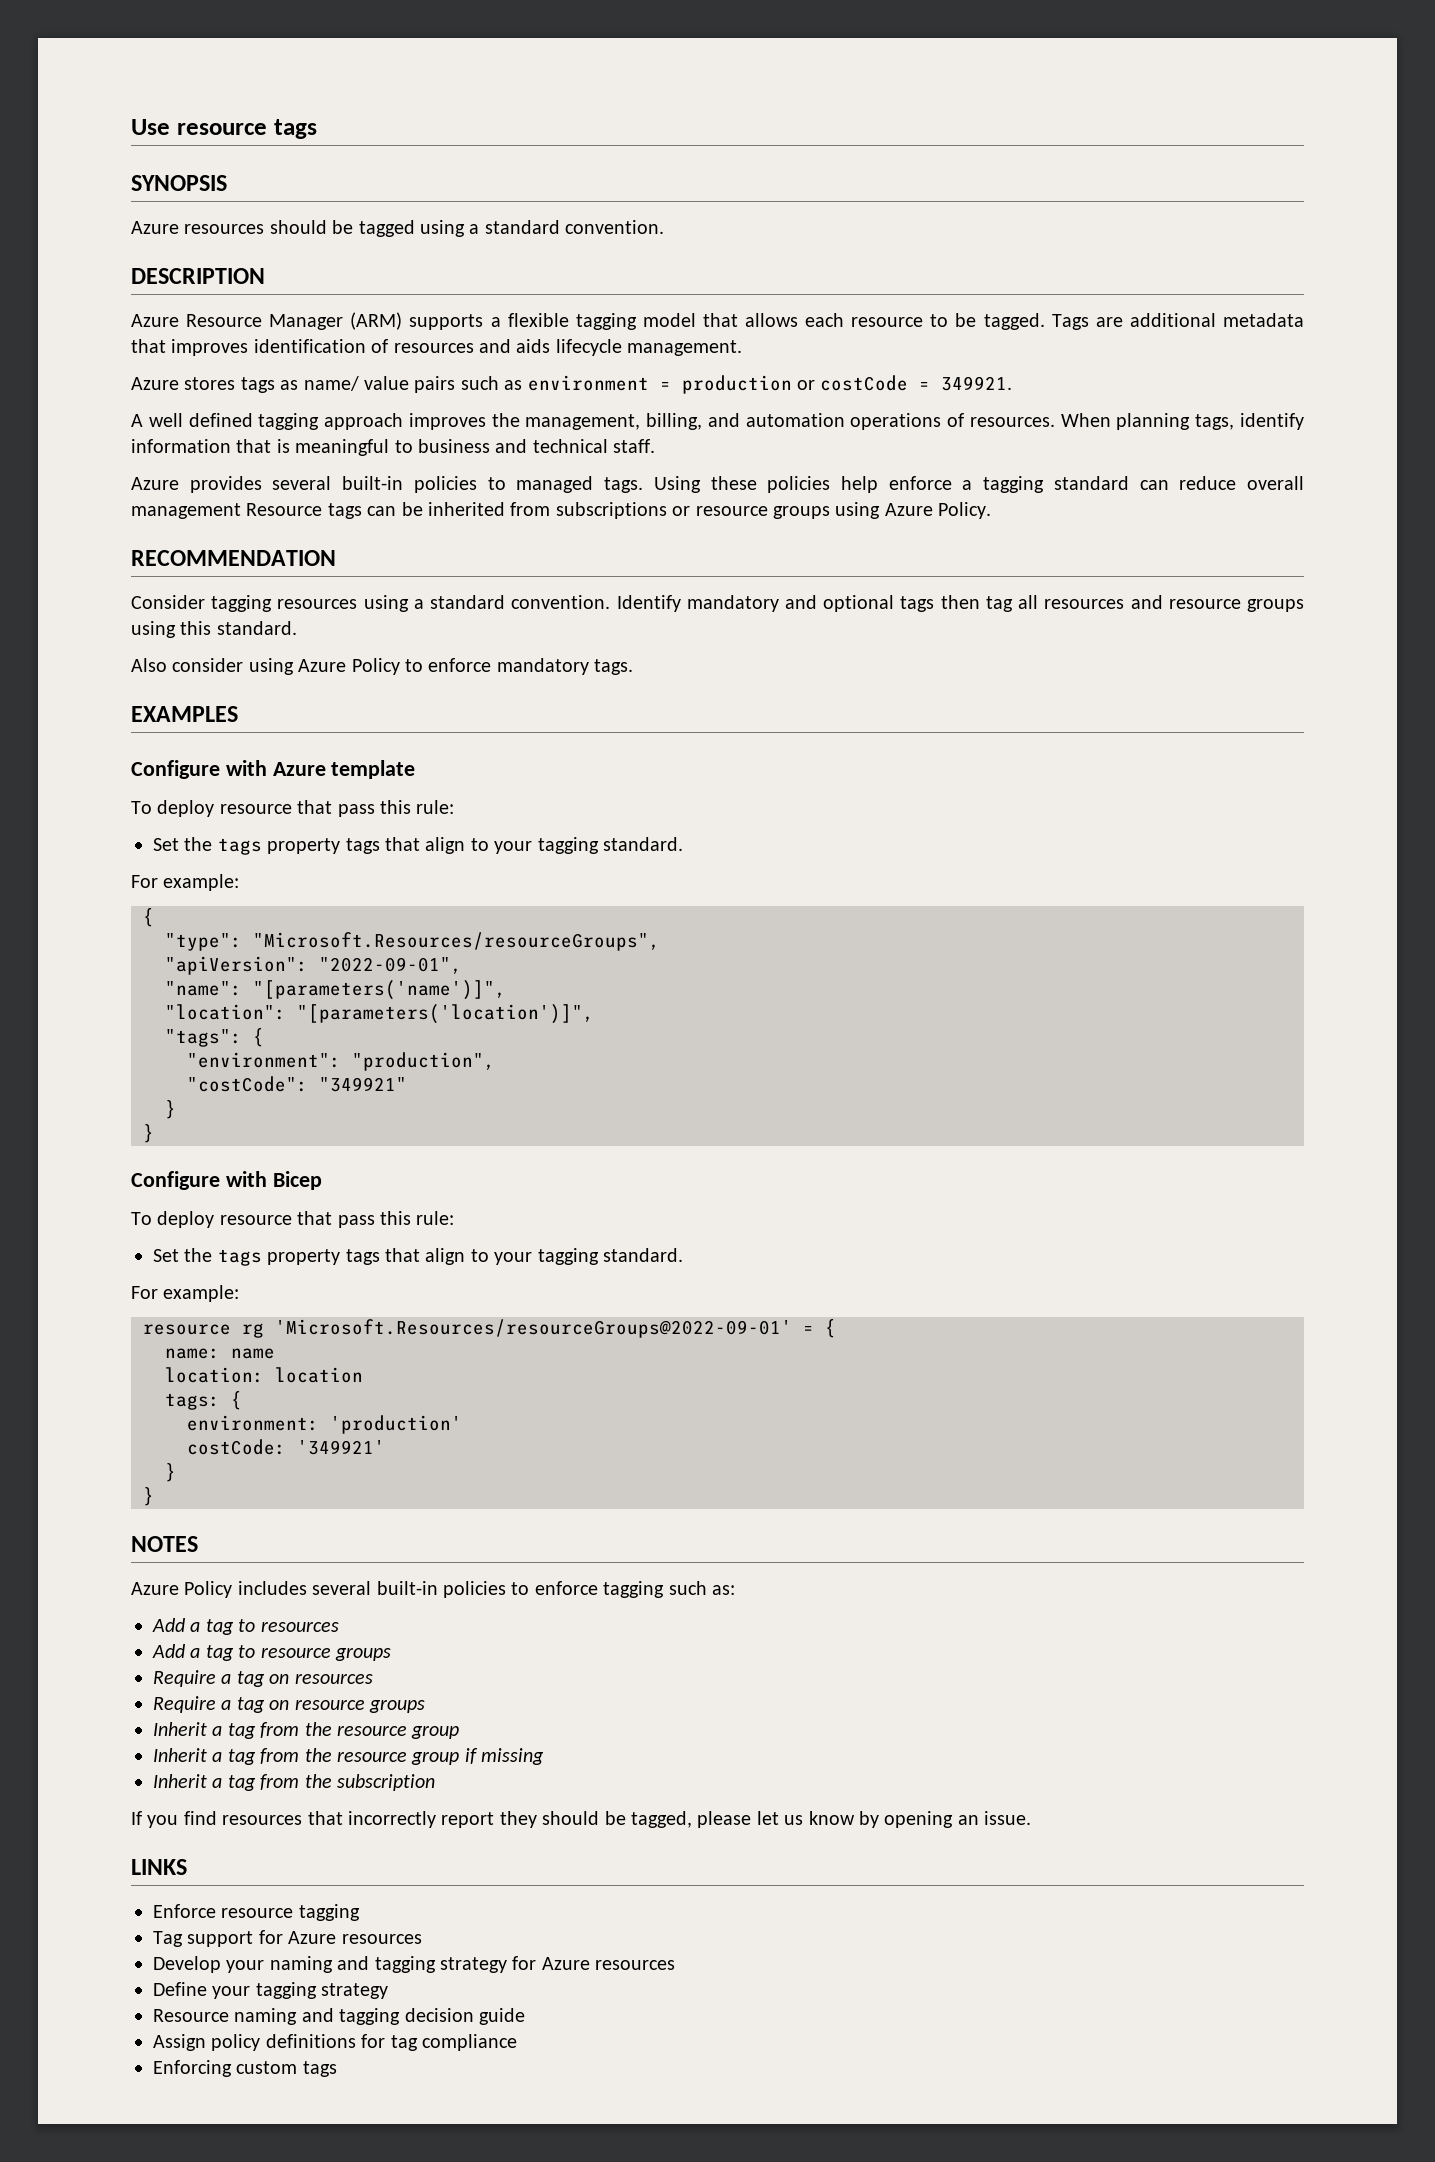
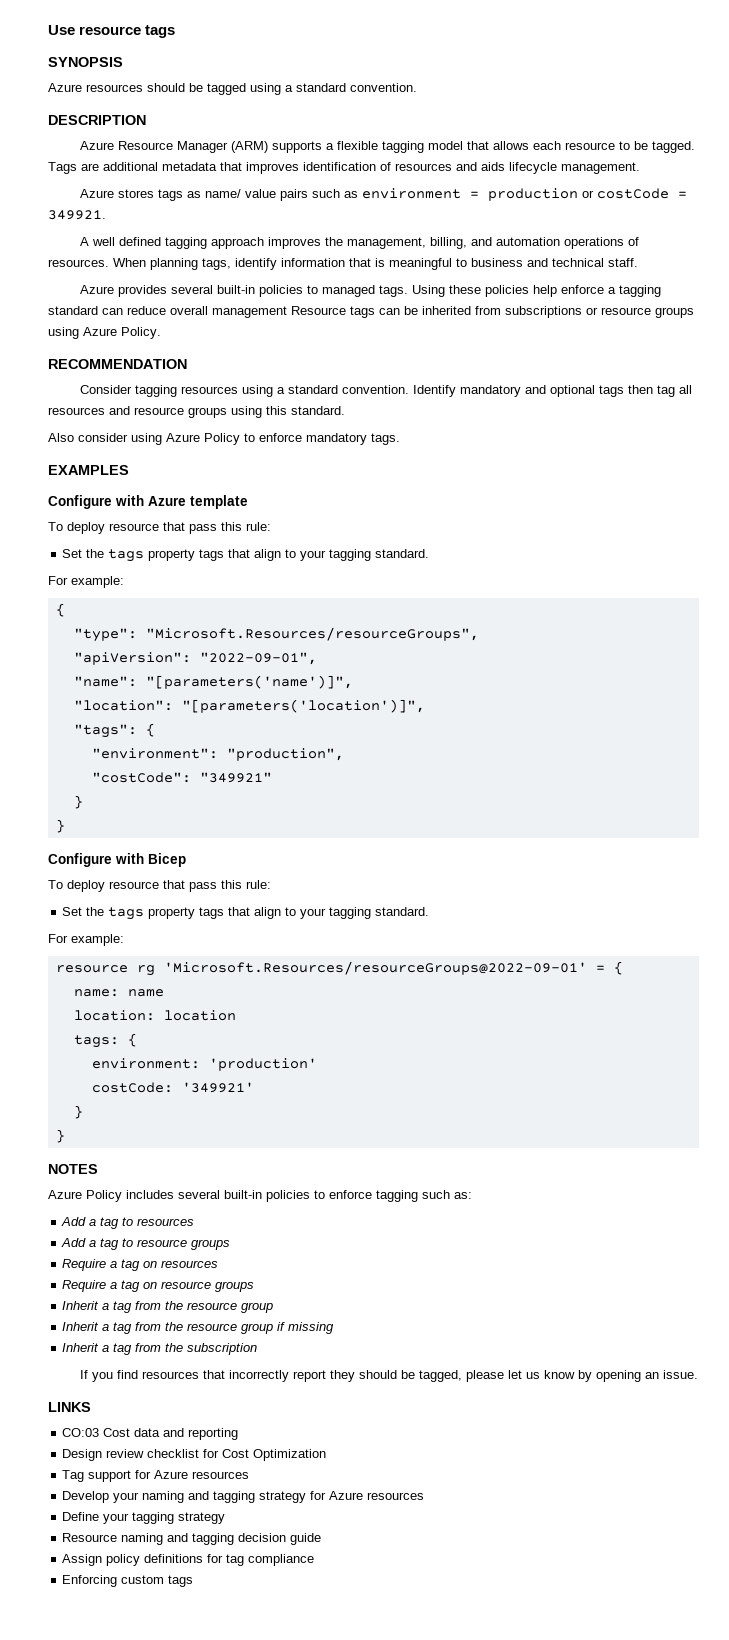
[153,1904,360,1921] Enforce resource tagging -> [62,1428,239,1440] [62,1449,327,1461] CO:03 Cost data and reporting // Design review checklist for Cost Optimization

